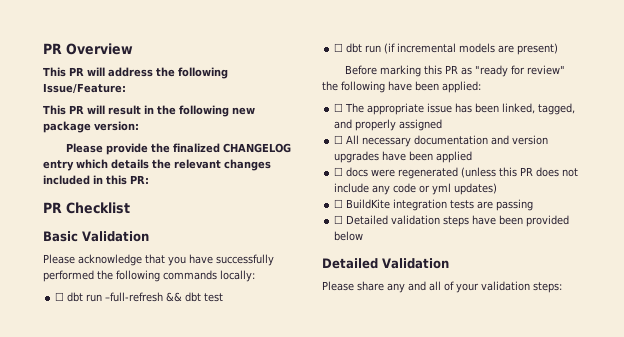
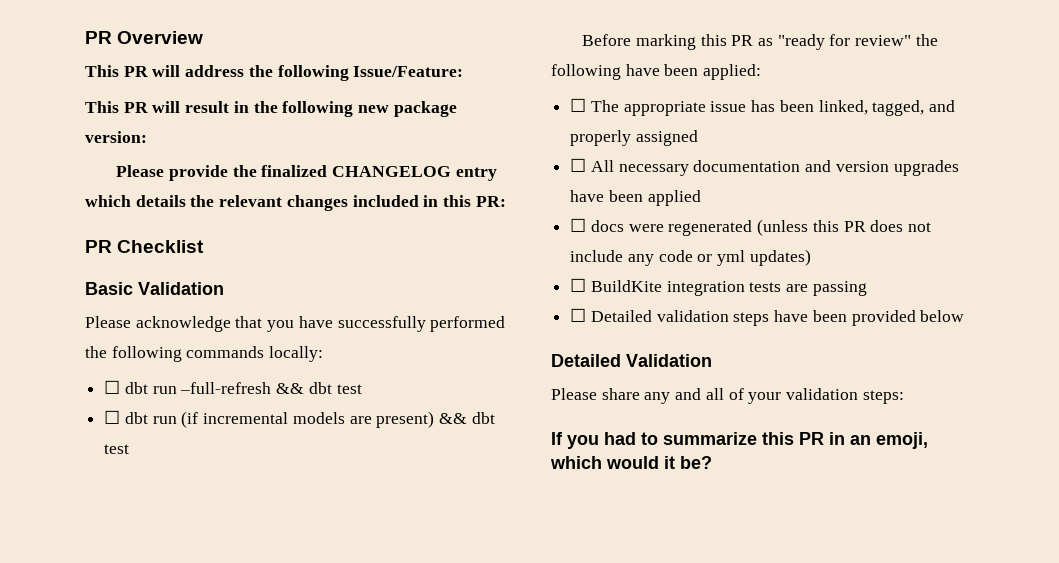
(559, 49) none -> [439,412,495,424] [104,444,130,454] && dbt test
(562, 287) none -> [551,432,928,449] [550,456,712,469] // If you had to summarize this PR in an emoji, which would it be?

